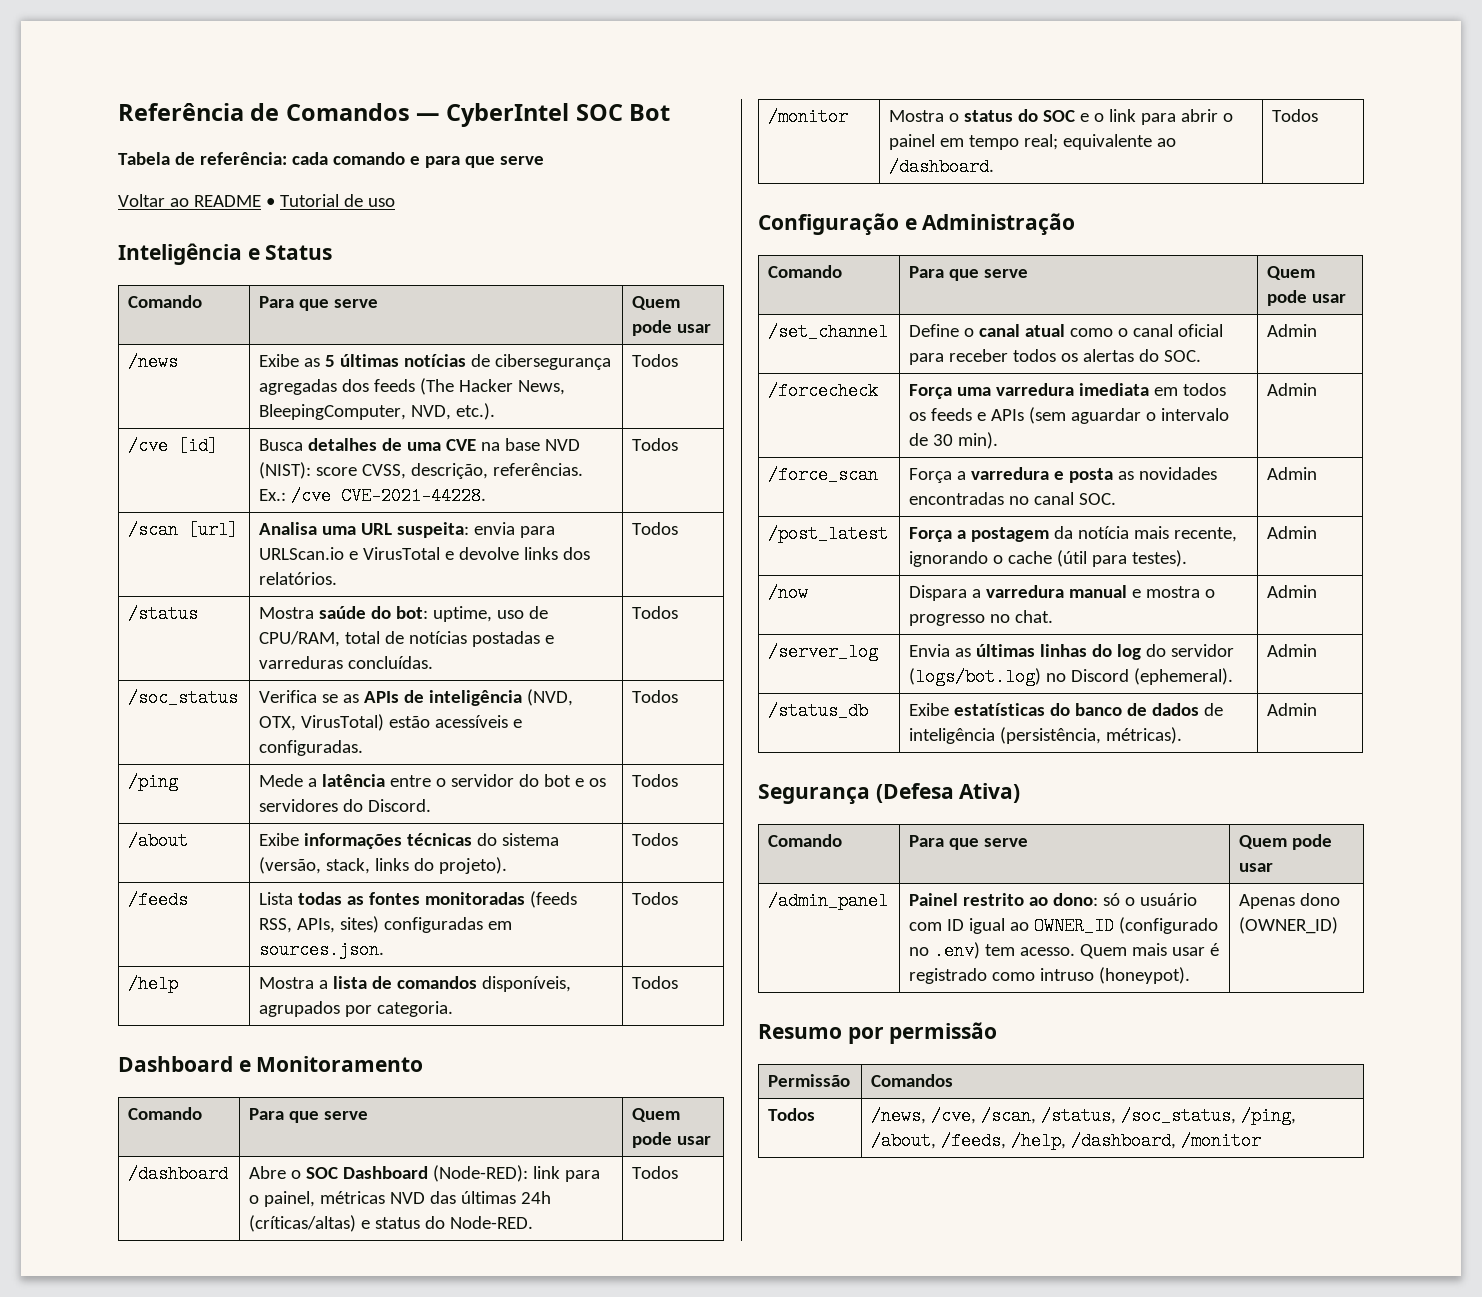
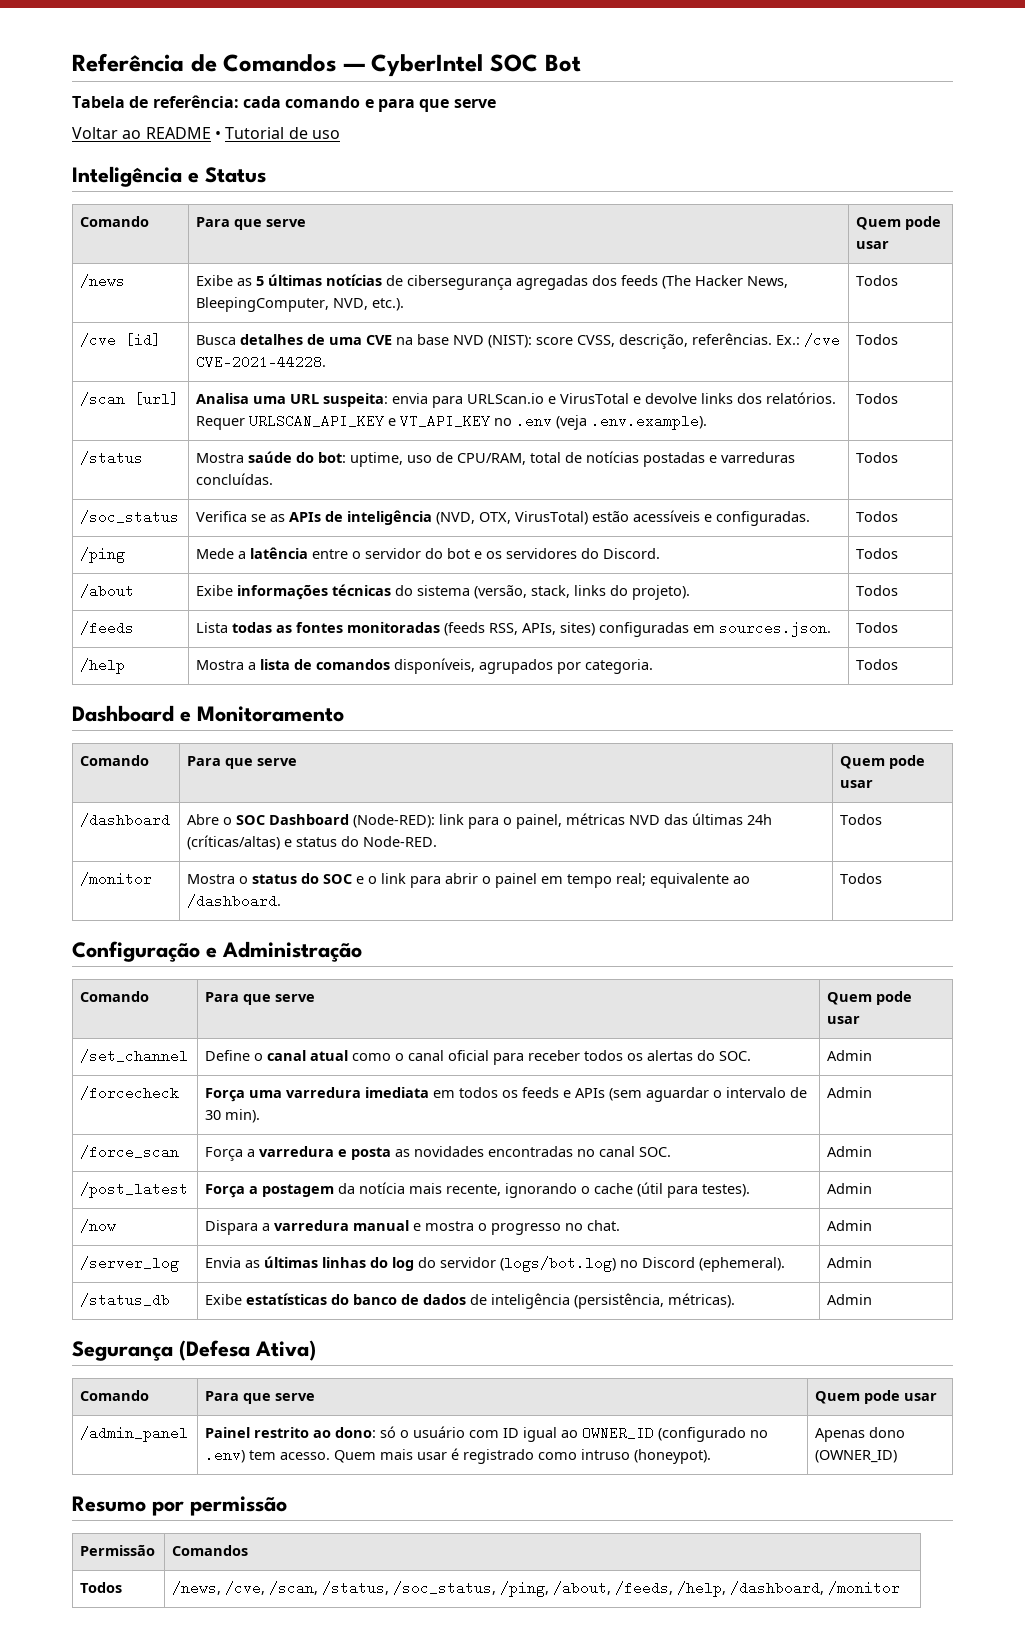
(338, 578) none -> [196,414,708,430] Requer URLSCAN_API_KEY e VT_API_KEY no .env (veja .env.example).

